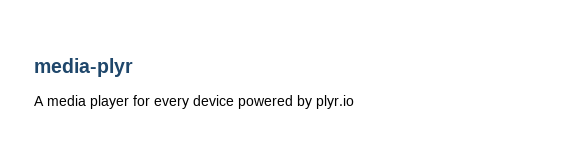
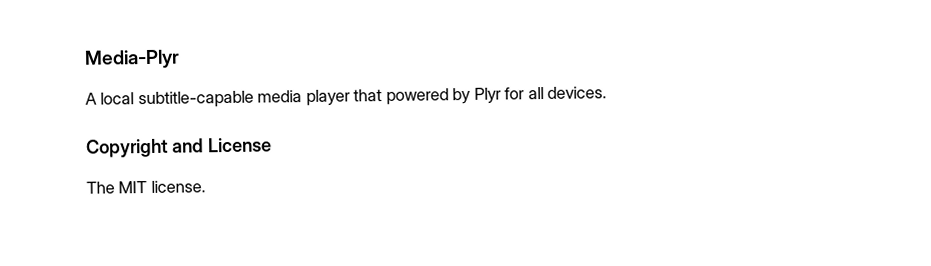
[34,58,133,77] media-plyr -> [84,49,180,69] Media-Plyr
[47,95,354,109] media player for every device powered by plyr.io -> [100,86,608,109] [86,137,272,158] [86,180,206,194] local subtitle-capable media player that powered by Plyr for all devices. // Copyright and License // The MIT license.

